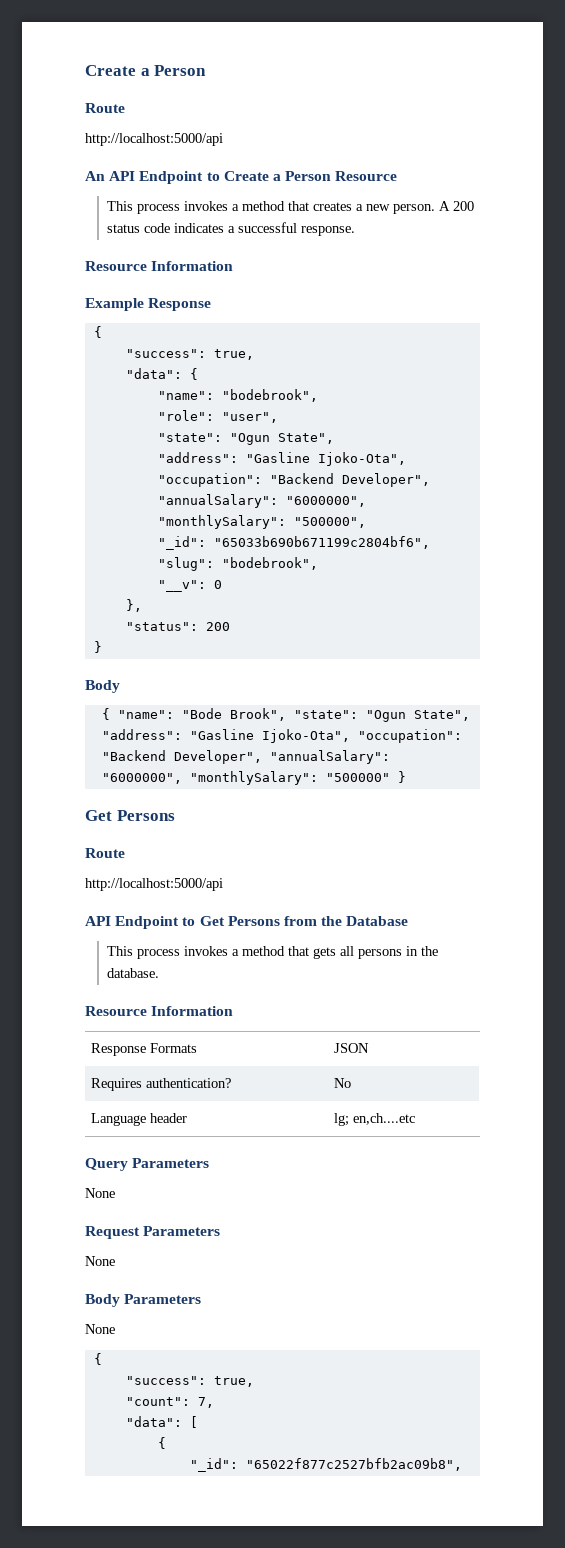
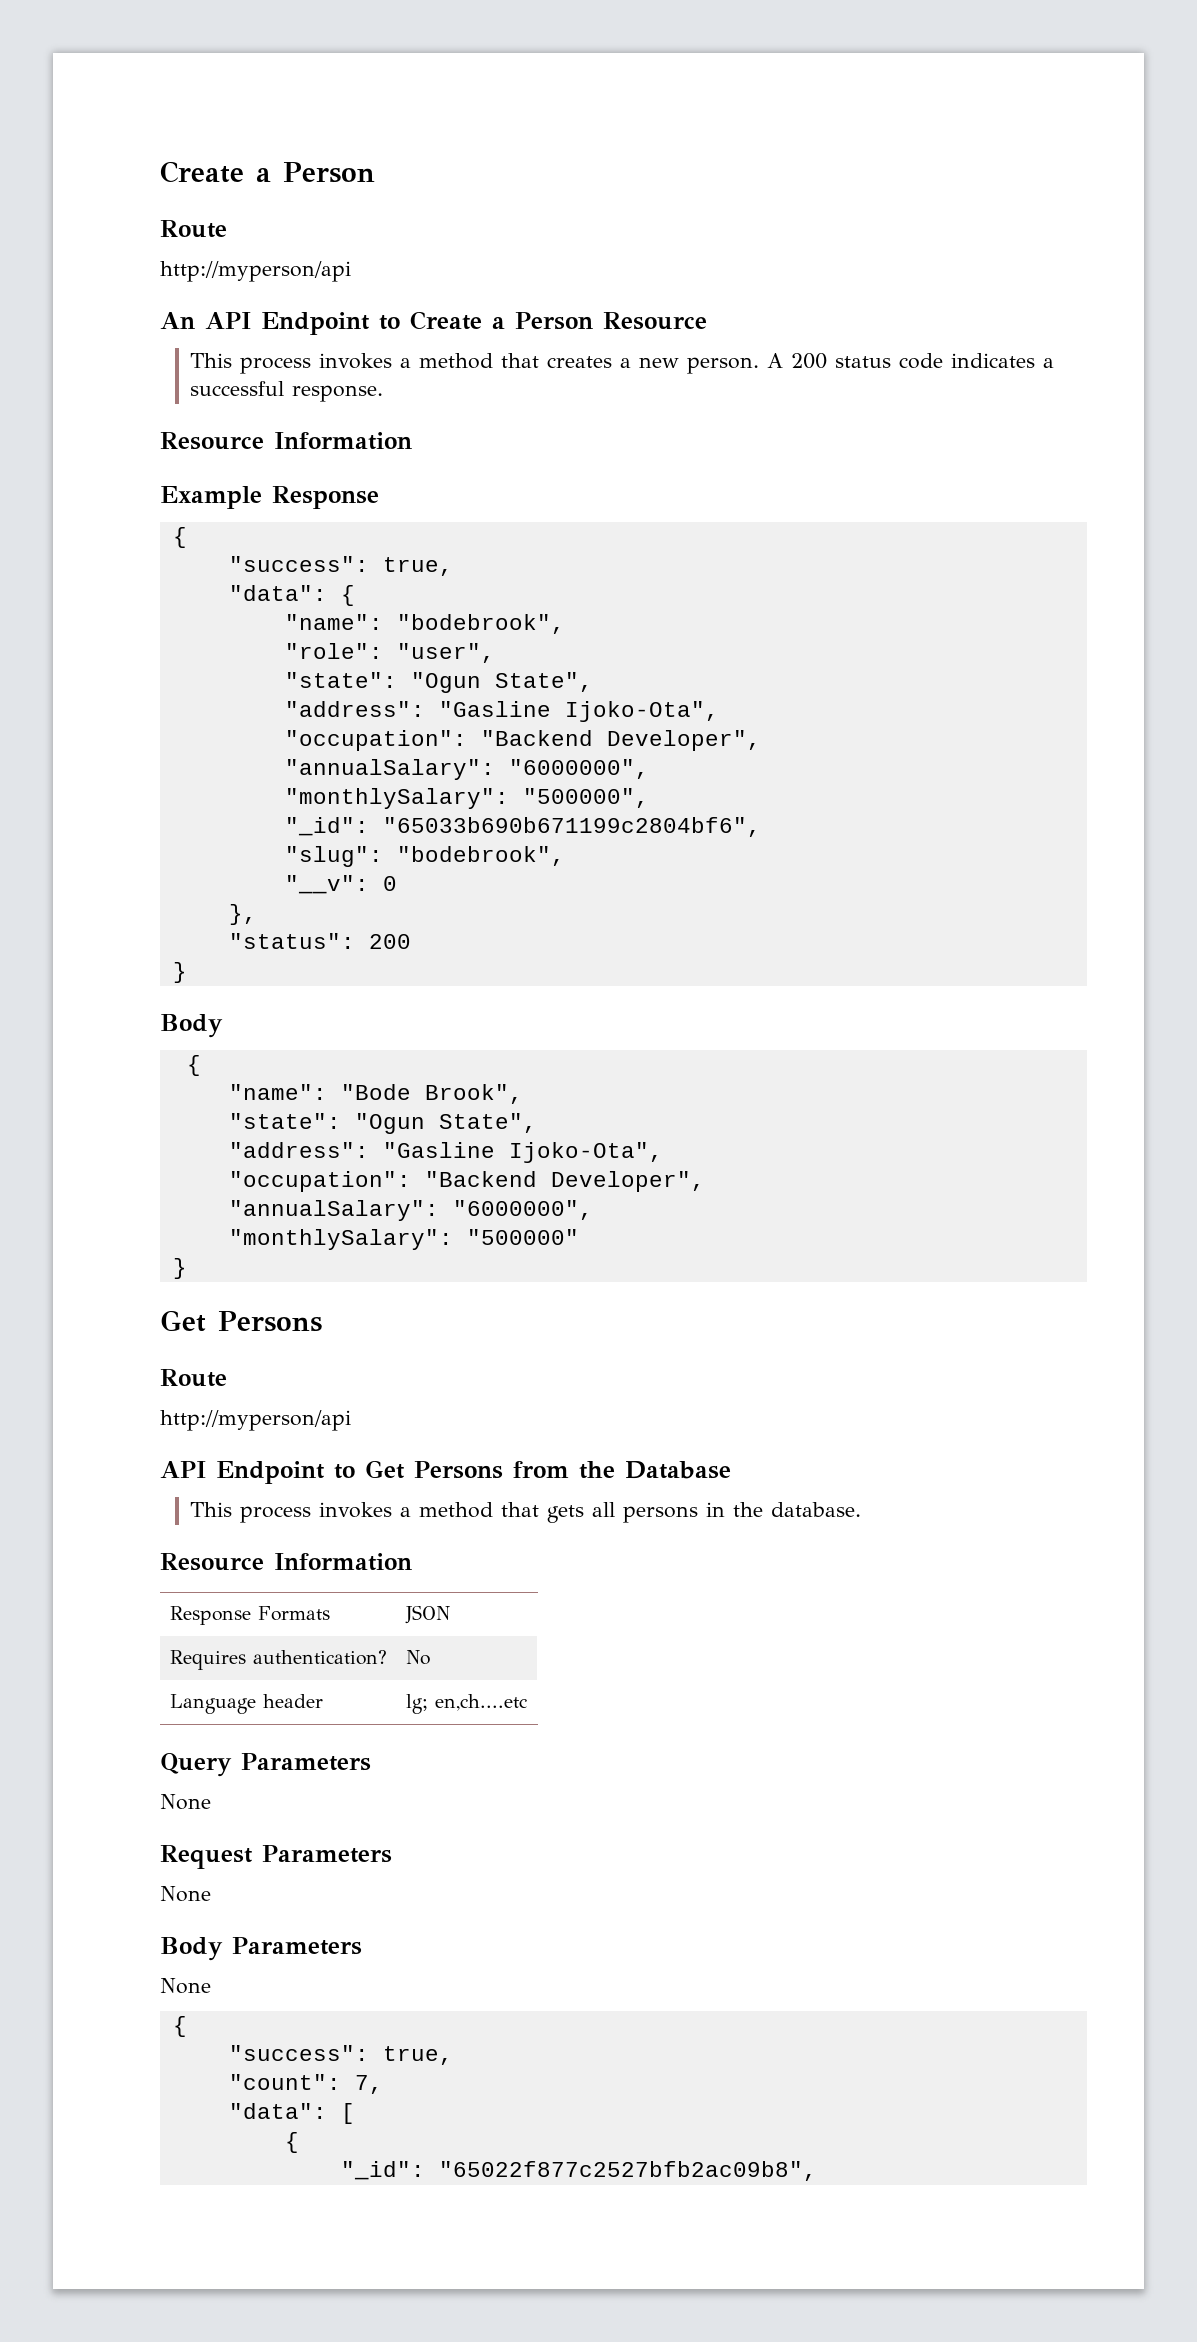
[85,133,223,146] http://localhost:5000/api -> [160,261,351,282] http://myperson/api
(110, 714) none -> (201, 1065) //
[293,710,470,722] [101,729,462,743] [101,750,390,764] [101,773,182,784] "state": "Ogun State", "address": "Gasline Ijoko-Ota", "occupation": "Backend Developer", "annualSalary": "6000000", -> [228,1113,537,1134] [228,1142,663,1163] [228,1171,705,1192] [228,1200,593,1221] // "state": "Ogun State", // "address": "Gasline Ijoko-Ota", // "occupation": "Backend Developer", // "annualSalary": "6000000", //
(390, 777) none -> (579, 1237) //
[85,878,223,891] http://localhost:5000/api -> [160,1410,351,1431] http://myperson/api

